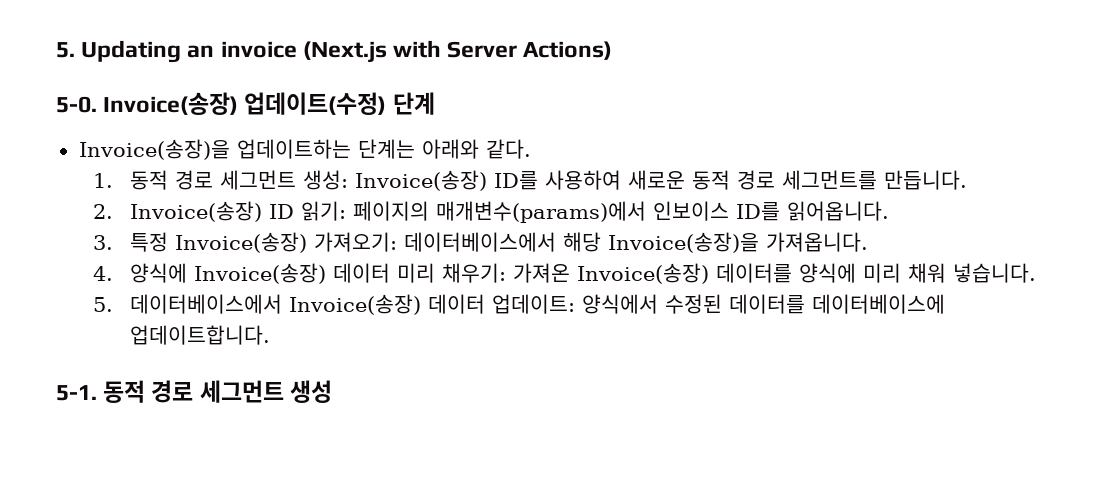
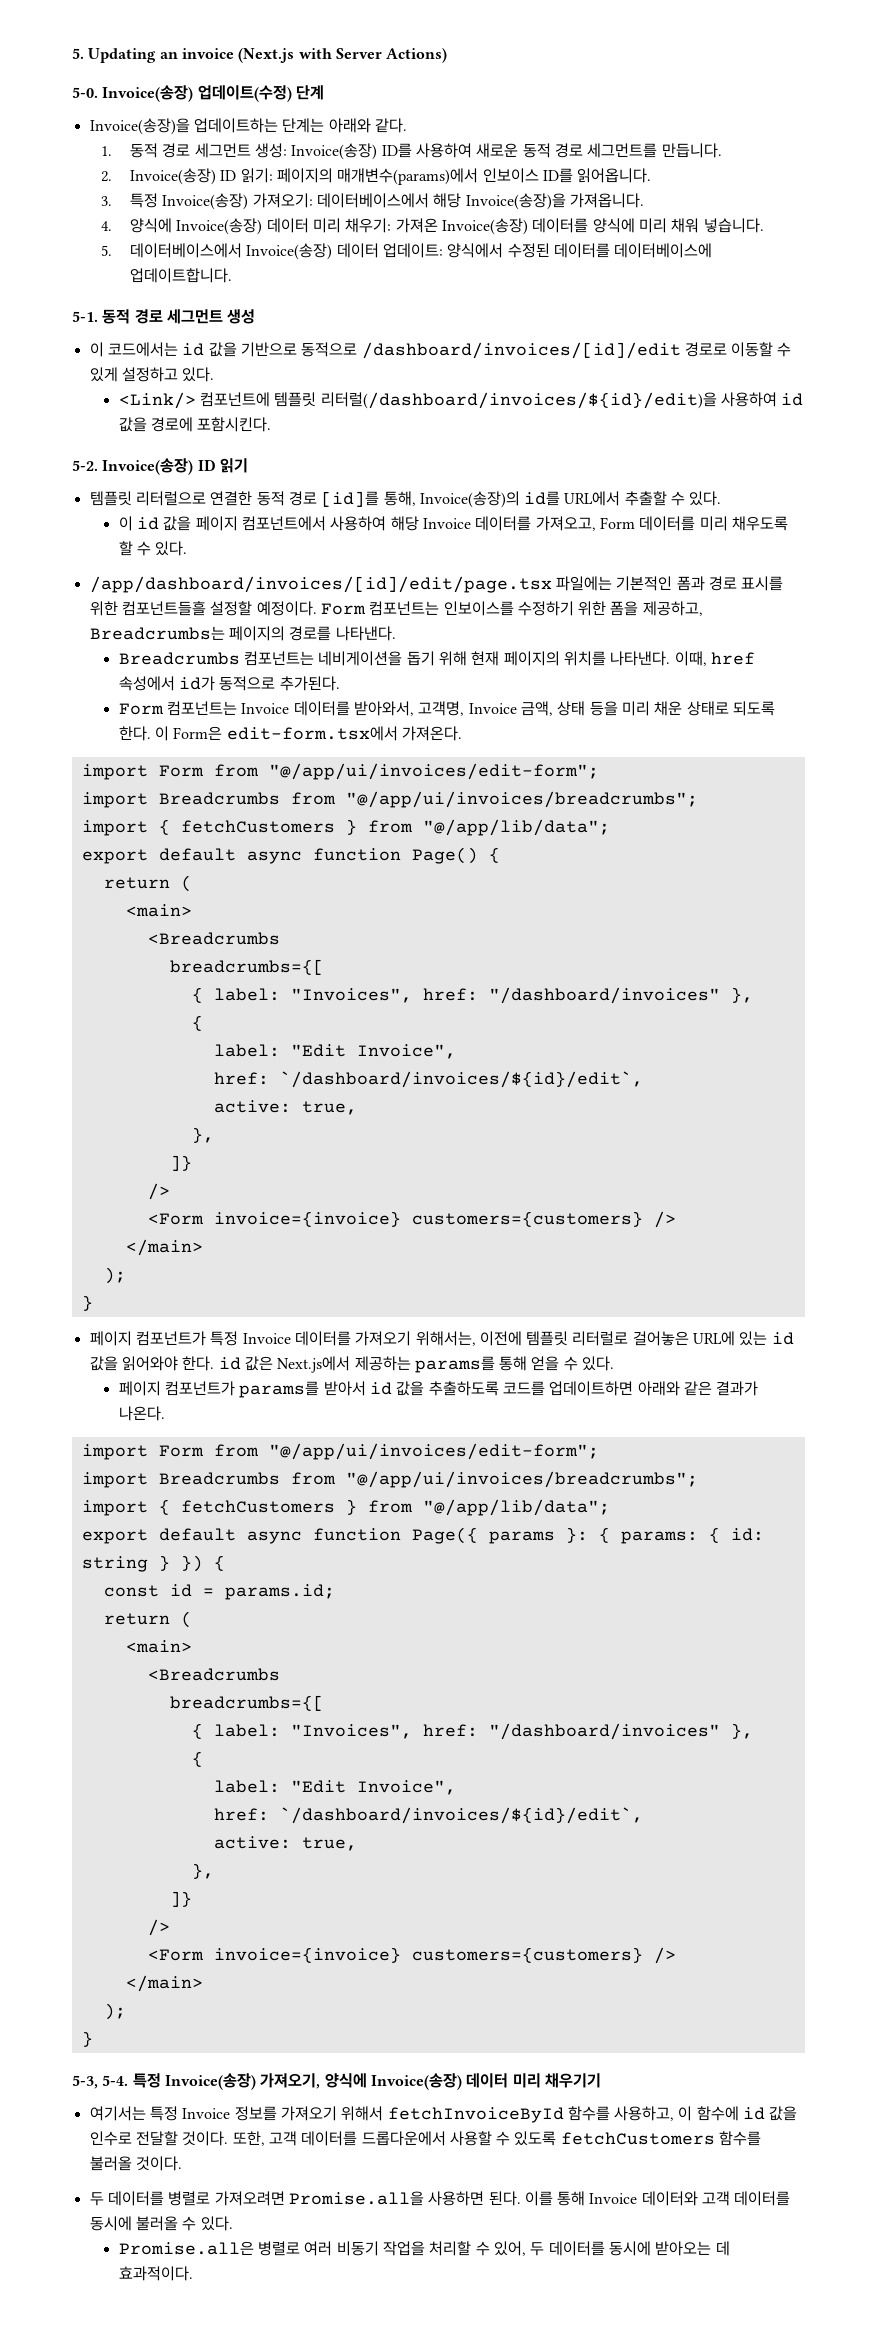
(332, 391) none -> [89,342,792,359] [89,367,215,382] [118,392,804,409] [118,417,272,432] [72,458,248,475] [89,491,722,508] [118,516,788,531] [118,541,188,556] [89,576,784,593] [89,601,703,616] [89,626,396,641] [118,651,755,666] [118,676,340,691] [118,701,775,716] [118,726,462,741] [81,763,599,780] [81,791,698,808] [81,819,610,836] [81,847,500,864] [103,875,192,892] [125,904,192,917] [147,932,280,945] [169,959,324,975] [191,987,753,1004] [191,1015,203,1031] [213,1044,456,1059] [213,1071,643,1088] [213,1100,357,1115] [191,1127,214,1143] [169,1155,192,1171] [147,1183,170,1200] [147,1211,676,1228] [125,1239,203,1256] [103,1267,126,1284] [81,1295,93,1311] [89,1331,794,1346] [89,1356,615,1373] [118,1381,759,1398] [118,1406,165,1421] [81,1443,599,1460] [81,1471,698,1488] [81,1499,610,1516] [81,1527,764,1544] [81,1555,225,1572] [103,1584,335,1600] [103,1611,192,1628] [125,1640,192,1653] [147,1668,280,1681] [169,1695,324,1711] [191,1723,753,1740] [191,1751,203,1767] [213,1780,456,1795] [213,1807,643,1824] [213,1836,357,1851] [191,1863,214,1879] [169,1891,192,1907] [147,1919,170,1936] [147,1947,676,1964] [125,1975,203,1992] [103,2003,126,2020] [81,2031,93,2047] [72,2073,601,2090] [89,2106,798,2123] [89,2131,762,2146] [89,2156,182,2171] [89,2191,791,2206] [89,2216,233,2231] [118,2241,730,2256] [118,2266,193,2281] // 이 코드에서는 id 값을 기반으로 동적으로 /dashboard/invoices/[id]/edit 경로로 이동할 수 있게 설정하고 있다. // <Link/> 컴포넌트에 템플릿 리터럴(/dashboard/invoices/${id}/edit)을 사용하여 id 값을 경로에 포함시킨다. // 5-2. Invoice(송장) ID 읽기 // 템플릿 리터럴으로 연결한 동적 경로 [id]를 통해, Invoice(송장)의 id를 URL에서 추출할 수 있다. // 이 id 값을 페이지 컴포넌트에서 사용하여 해당 Invoice 데이터를 가져오고, Form 데이터를 미리 채우도록 할 수 있다. // /app/dashboard/invoices/[id]/edit/page.tsx 파일에는 기본적인 폼과 경로 표시를 위한 컴포넌트들흘 설정할 예정이다. Form 컴포넌트는 인보이스를 수정하기 위한 폼을 제공하고, Breadcrumbs는 페이지의 경로를 나타낸다. // Breadcrumbs 컴포넌트는 네비게이션을 돕기 위해 현재 페이지의 위치를 나타낸다. 이때, href 속성에서 id가 동적으로 추가된다. // Form 컴포넌트는 Invoice 데이터를 받아와서, 고객명, Invoice 금액, 상태 등을 미리 채운 상태로 되도록 한다. 이 Form은 edit-form.tsx에서 가져온다. // import Form from "@/app/ui/invoices/edit-form"; // import Breadcrumbs from "@/app/ui/invoices/breadcrumbs"; // import { fetchCustomers } from "@/app/lib/data"; // export default async function Page() { // return ( // <main> // <Breadcrumbs // breadcrumbs={[ // { label: "Invoices", href: "/dashboard/invoices" }, // { // label: "Edit Invoice", // href: `/dashboard/invoices/${id}/edit`, // active: true, // }, // ]} // /> // <Form invoice={invoice} customers={customers} /> // </main> // ); // } // 페이지 컴포넌트가 특정 Invoice 데이터를 가져오기 위해서는, 이전에 템플릿 리터럴로 걸어놓은 URL에 있는 id 값을 읽어와야 한다. id 값은 Next.js에서 제공하는 params를 통해 얻을 수 있다. // 페이지 컴포넌트가 params를 받아서 id 값을 추출하도록 코드를 업데이트하면 아래와 같은 결과가 나온다. // import Form from "@/app/ui/invoices/edit-form"; // import Breadcrumbs from "@/app/ui/invoices/breadcrumbs"; // import { fetchCustomers } from "@/app/lib/data"; // export default async function Page({ params }: { params: { id: string } }) { // const id = params.id; // return ( // <main> // <Breadcrumbs // breadcrumbs={[ // { label: "Invoices", href: "/dashboard/invoices" }, // { // label: "Edit Invoice", // href: `/dashboard/invoices/${id}/edit`, // active: true, // }, // ]} // /> // <Form invoice={invoice} customers={customers} /> // </main> // ); // } // 5-3, 5-4. 특정 Invoice(송장) 가져오기, 양식에 Invoice(송장) 데이터 미리 채우기기 // 여기서는 특정 Invoice 정보를 가져오기 위해서 fetchInvoiceById 함수를 사용하고, 이 함수에 id 값을 인수로 전달할 것이다. 또한, 고객 데이터를 드롭다운에서 사용할 수 있도록 fetchCustomers 함수를 불러올 것이다. // 두 데이터를 병렬로 가져오려면 Promise.all을 사용하면 된다. 이를 통해 Invoice 데이터와 고객 데이터를 동시에 불러올 수 있다. // Promise.all은 병렬로 여러 비동기 작업을 처리할 수 있어, 두 데이터를 동시에 받아오는 데 효과적이다.

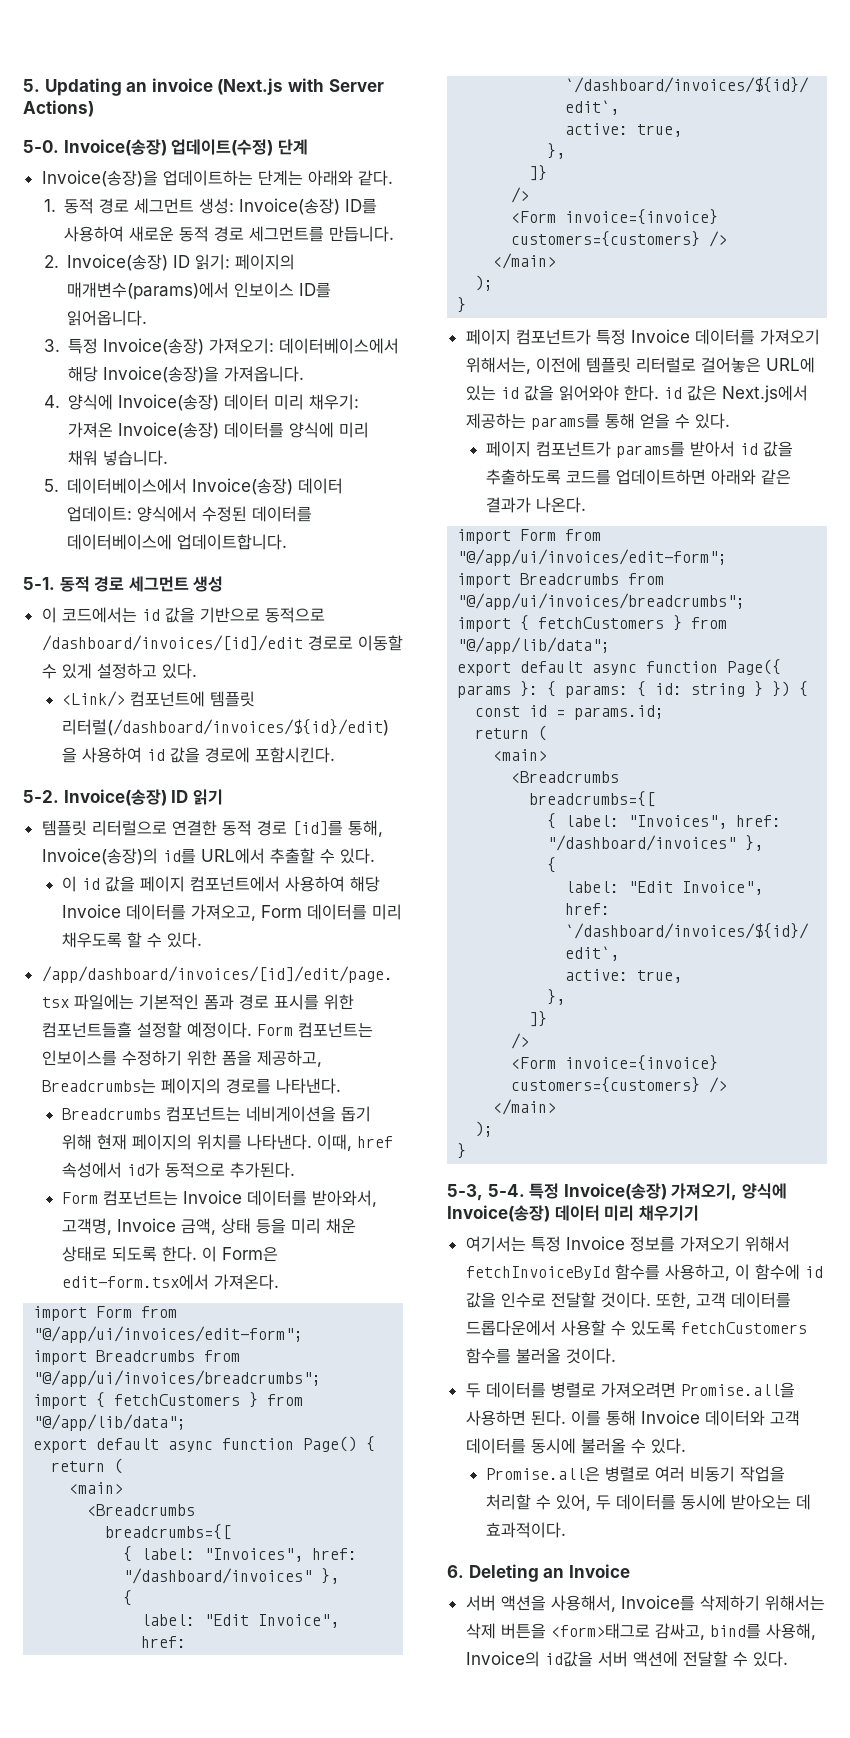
(193, 2273) none -> [447,1564,630,1582] [465,1595,825,1612] [465,1623,816,1640] [465,1651,788,1667] // 6. Deleting an Invoice // 서버 액션을 사용해서, Invoice를 삭제하기 위해서는 삭제 버튼을 <form>태그로 감싸고, bind를 사용해, Invoice의 id값을 서버 액션에 전달할 수 있다.

